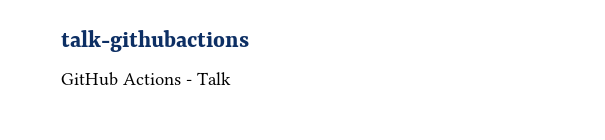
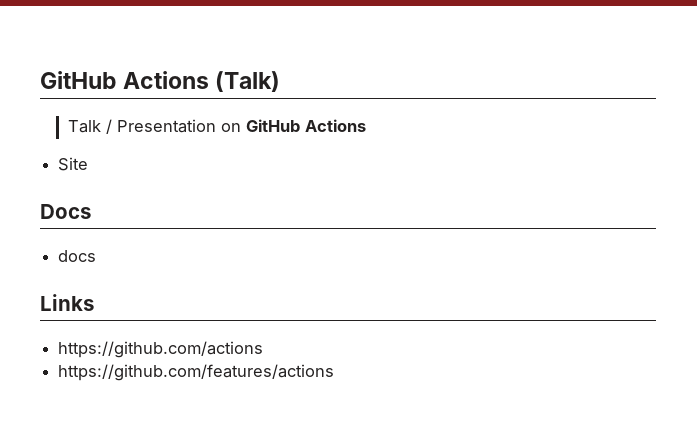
[61,30,249,52] [61,72,231,86] talk-githubactions // GitHub Actions - Talk -> [40,71,281,92] [67,119,366,134] [58,157,89,171] [40,204,91,219] [58,250,97,262] [40,294,94,311] [58,341,264,358] [58,364,335,381] GitHub Actions (Talk) // Talk / Presentation on GitHub Actions // Site // Docs // docs // Links // https://github.com/actions // https://github.com/features/actions

